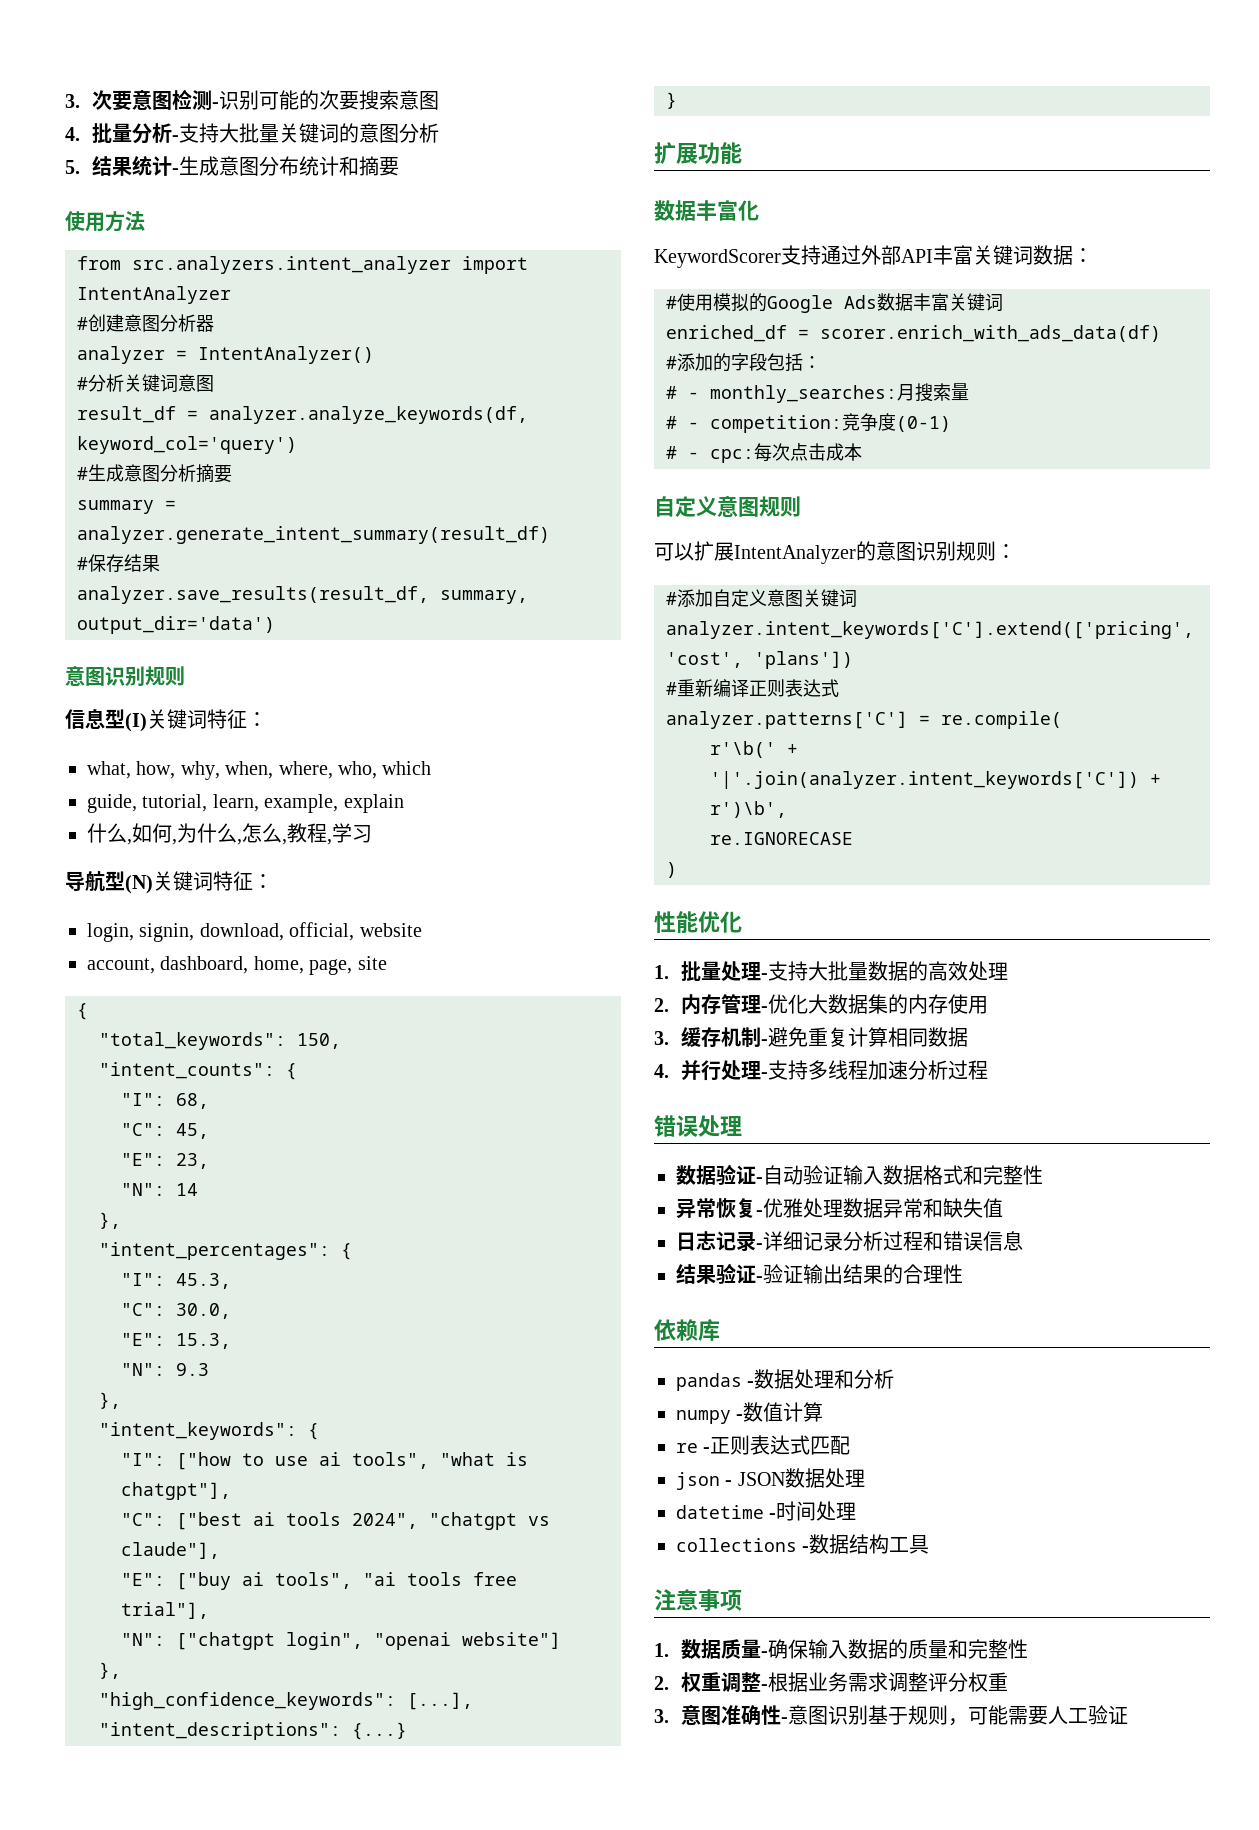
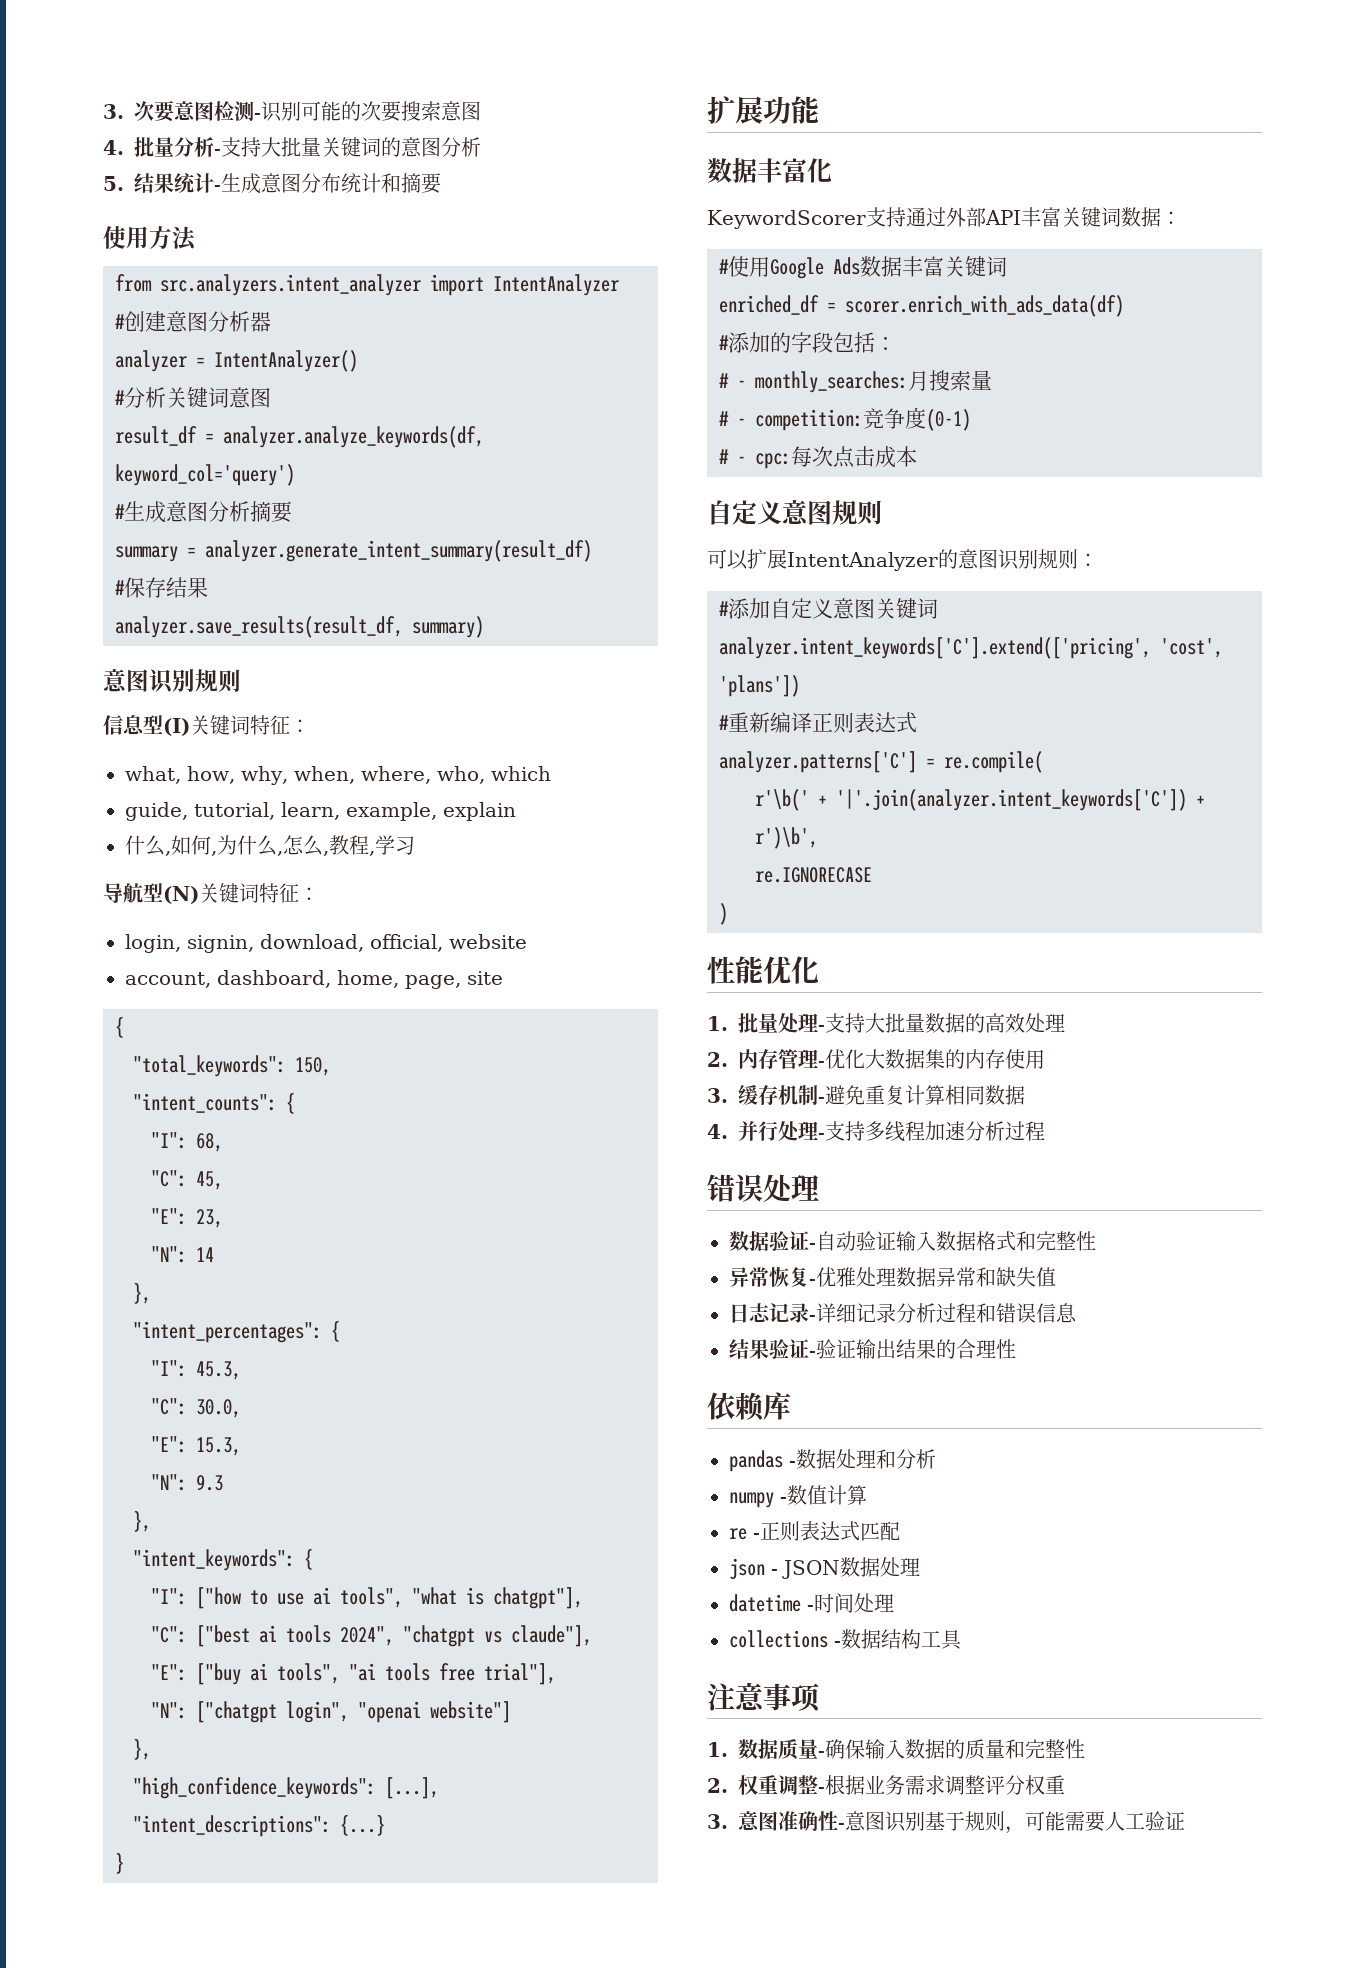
[440,590,528,604] [77,616,275,634] summary, output_dir='data') -> [412,616,484,638] summary)
[713,293,767,312] 模拟的 -> (770, 267) none

